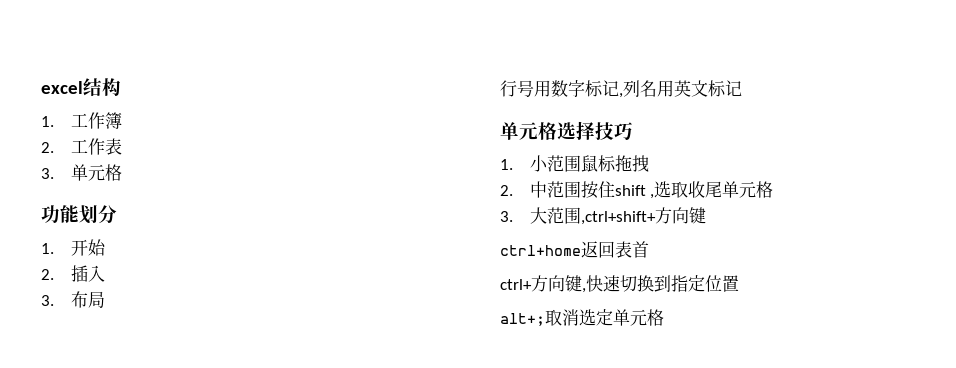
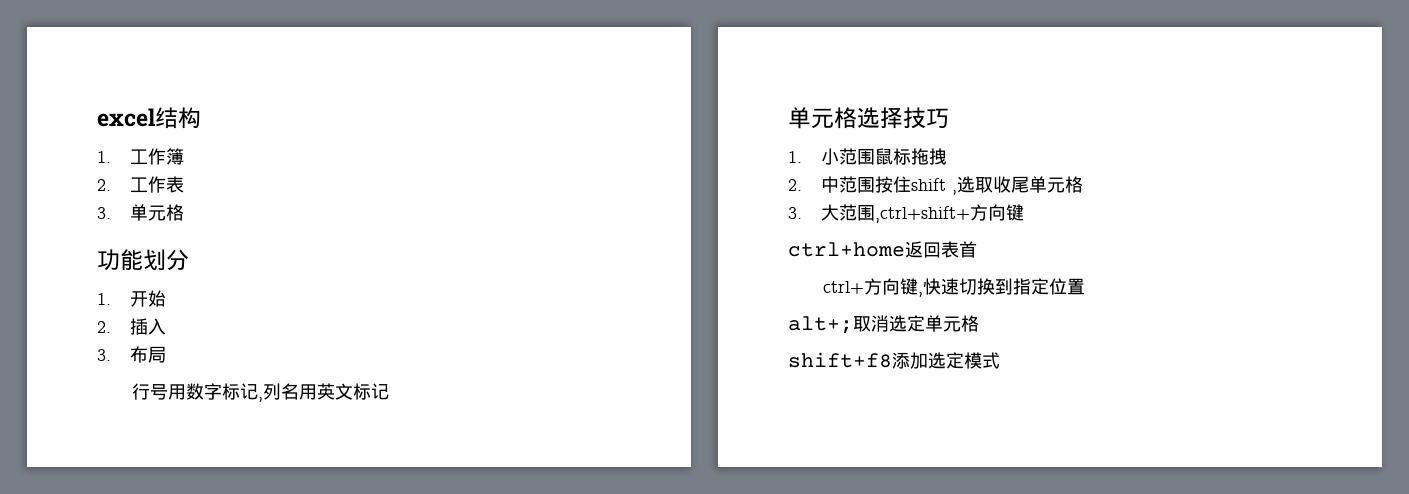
(664, 317) none -> [788,352,1000,369] // shift+f8添加选定模式

